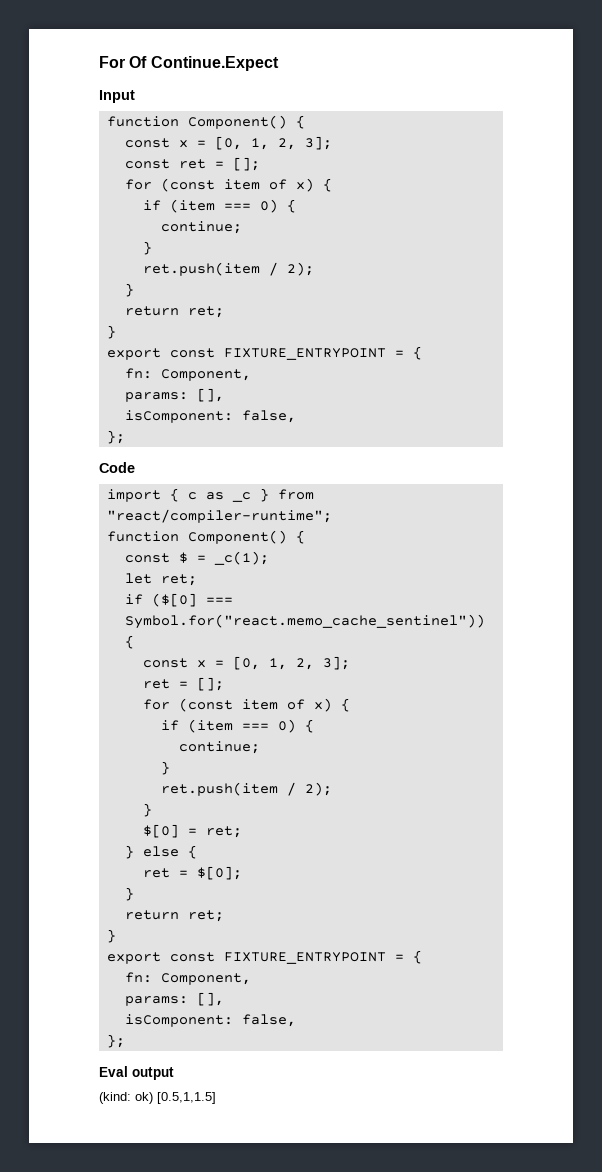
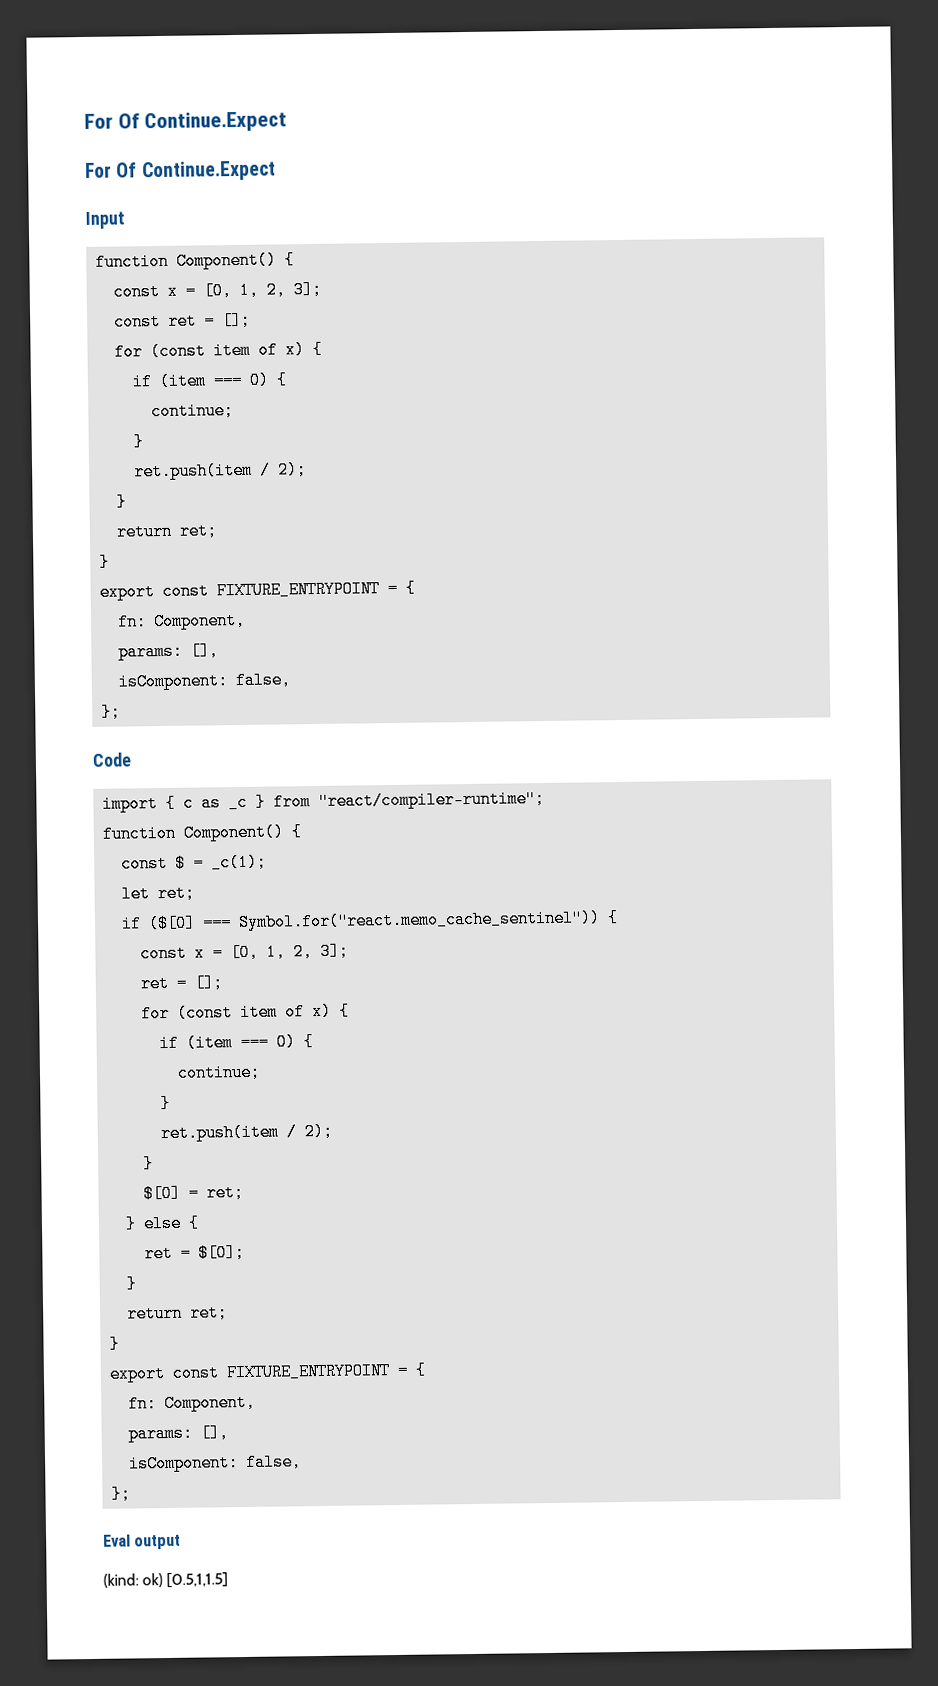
[99,56,279,71] For Of Continue.Expect -> [84,111,288,133] [85,160,276,182] For Of Continue.Expect // For Of Continue.Expect

